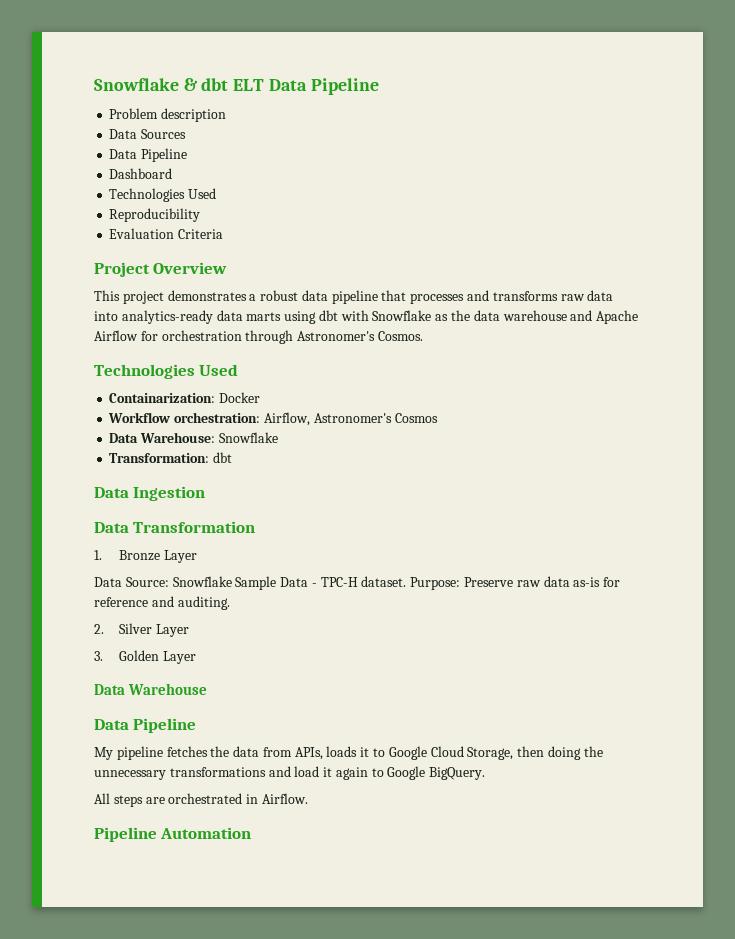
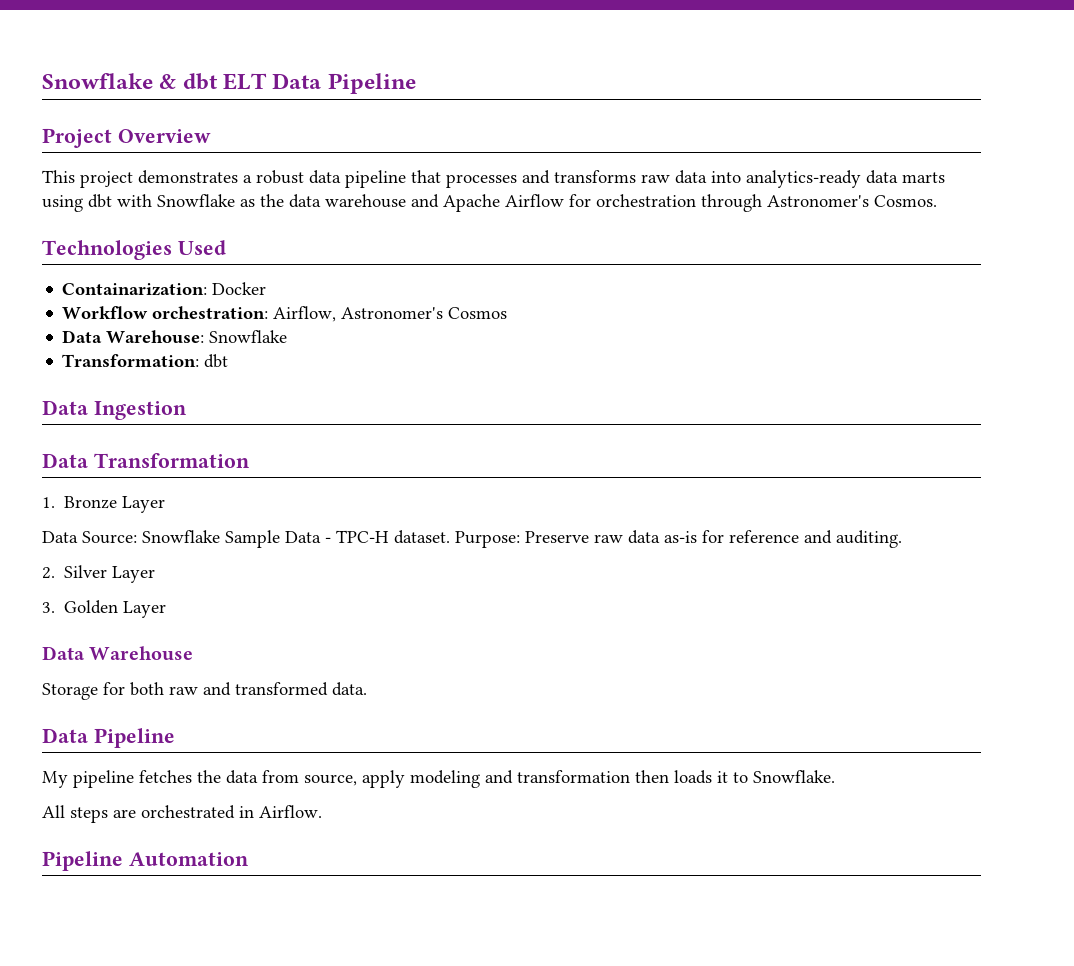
[109,108,227,122] [109,129,187,139] [109,148,188,162] [109,168,173,179] [109,188,217,202] [109,208,201,222] [109,228,224,239] // Problem description // Data Sources // Data Pipeline // Dashboard // Technologies Used // Reproducibility // Evaluation Criteria -> (416, 83) none
(208, 689) none -> [42,682,367,700] // Storage for both raw and transformed data.
[294,746,603,760] [94,766,486,780] APIs, loads it to Google Cloud Storage, then doing the unnecessary transformations and load it again to Google BigQuery. -> [304,770,835,788] source, apply modeling and transformation then loads it to Snowflake.

